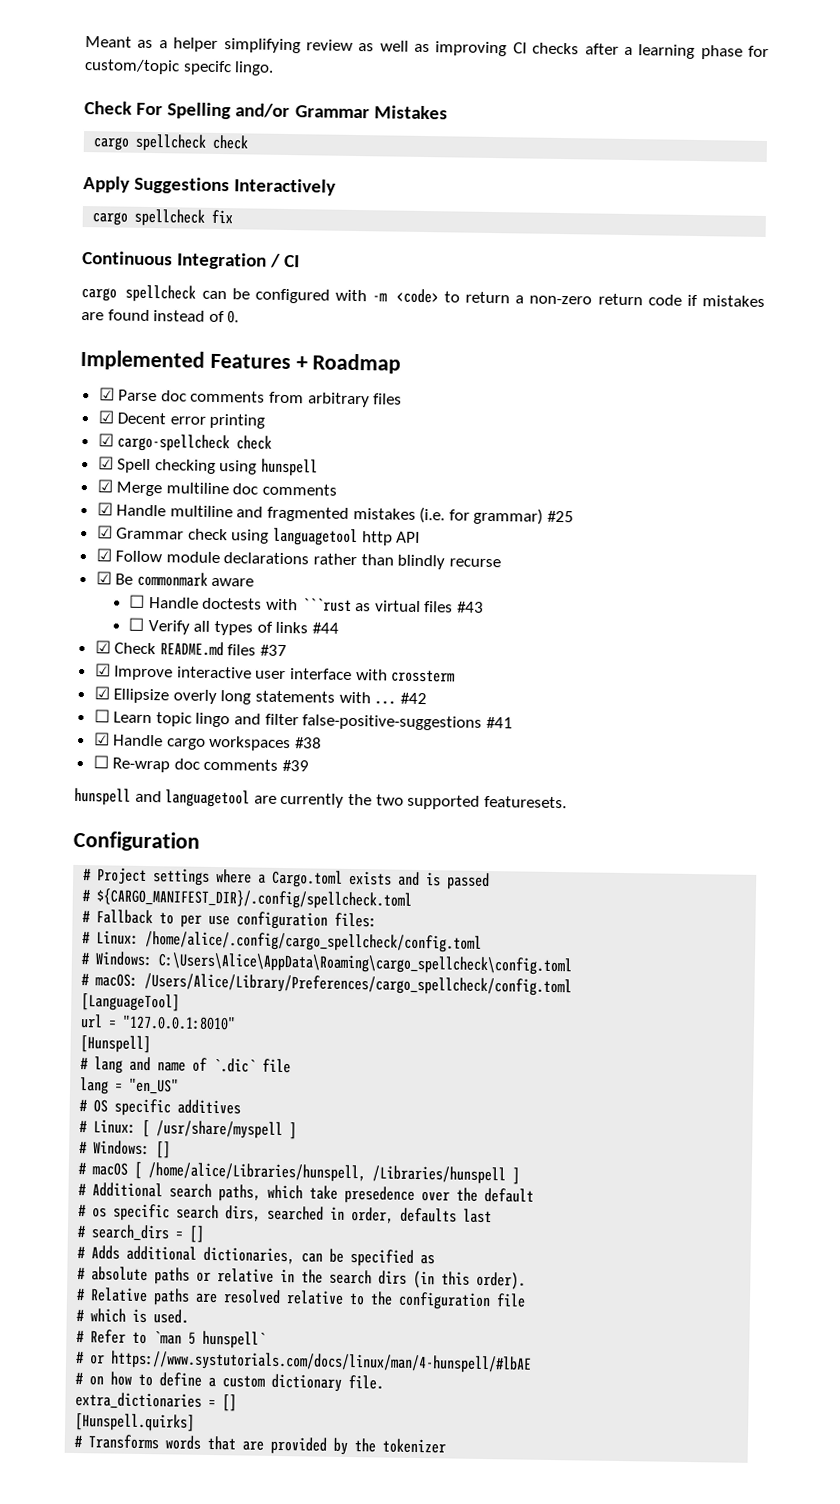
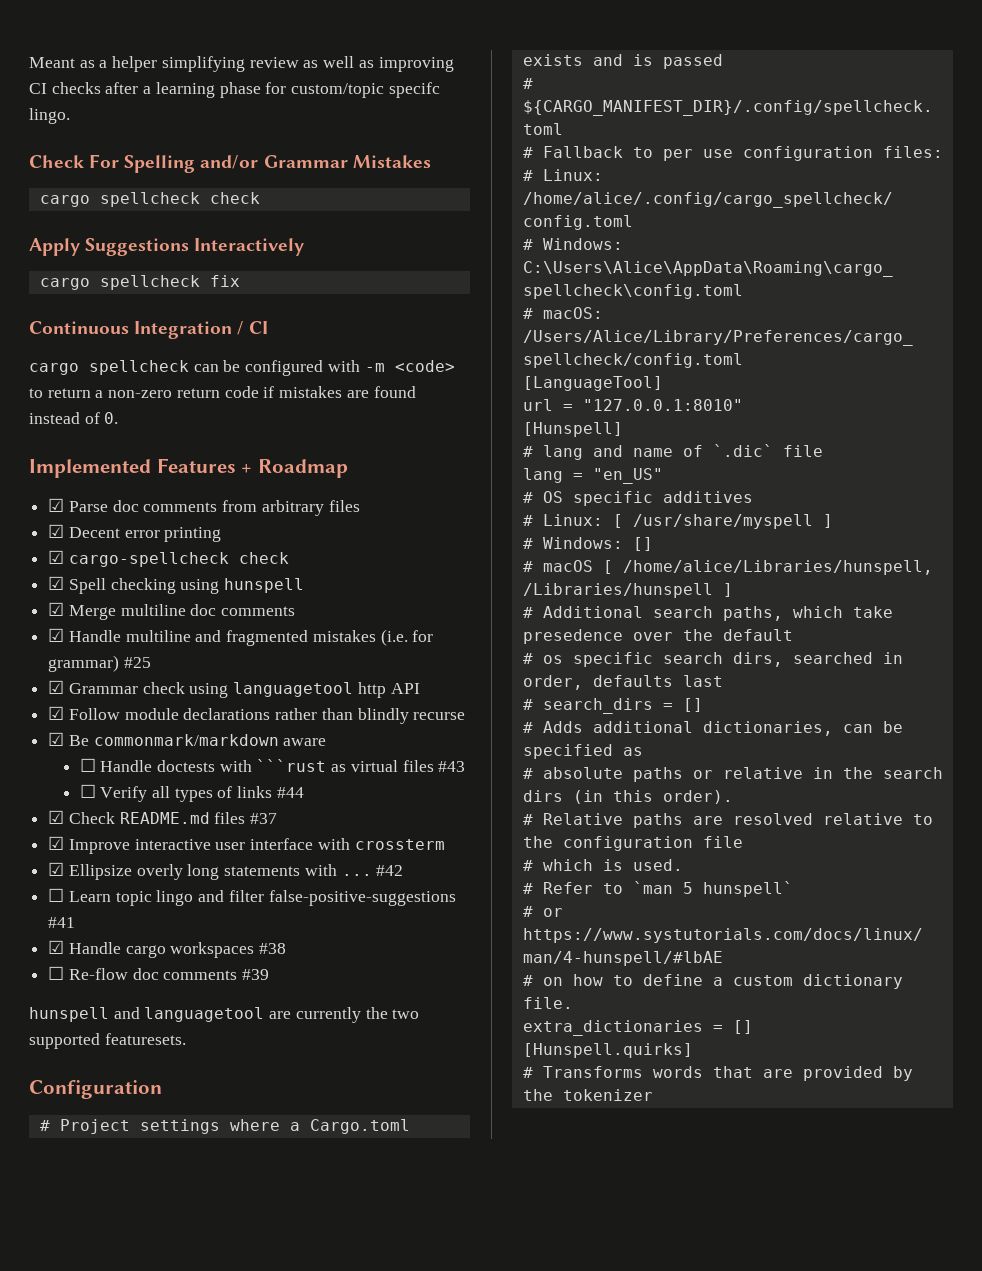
[136,571,208,587] commonmark -> [93,734,279,746] commonmark/markdown
[112,757,171,773] Re-wrap -> [68,968,128,980] Re-flow

